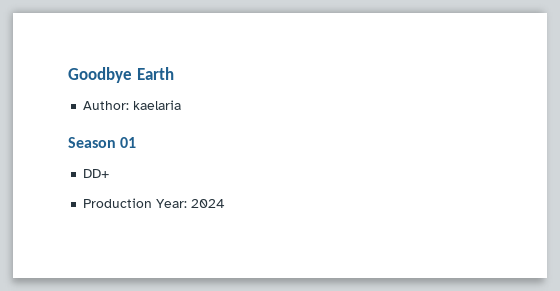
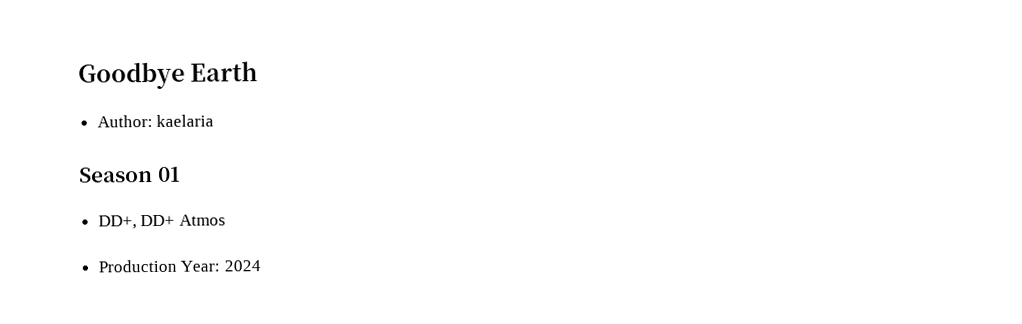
(137, 142) none -> [97,215,137,230] DD+,
(110, 173) none -> [178,214,226,226] Atmos

